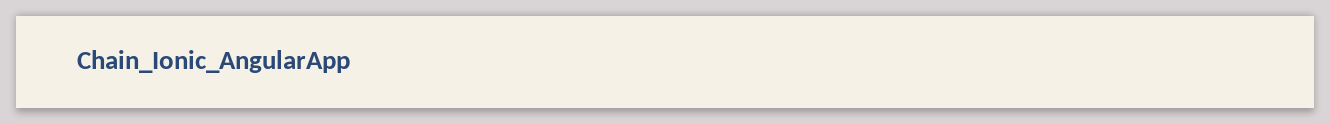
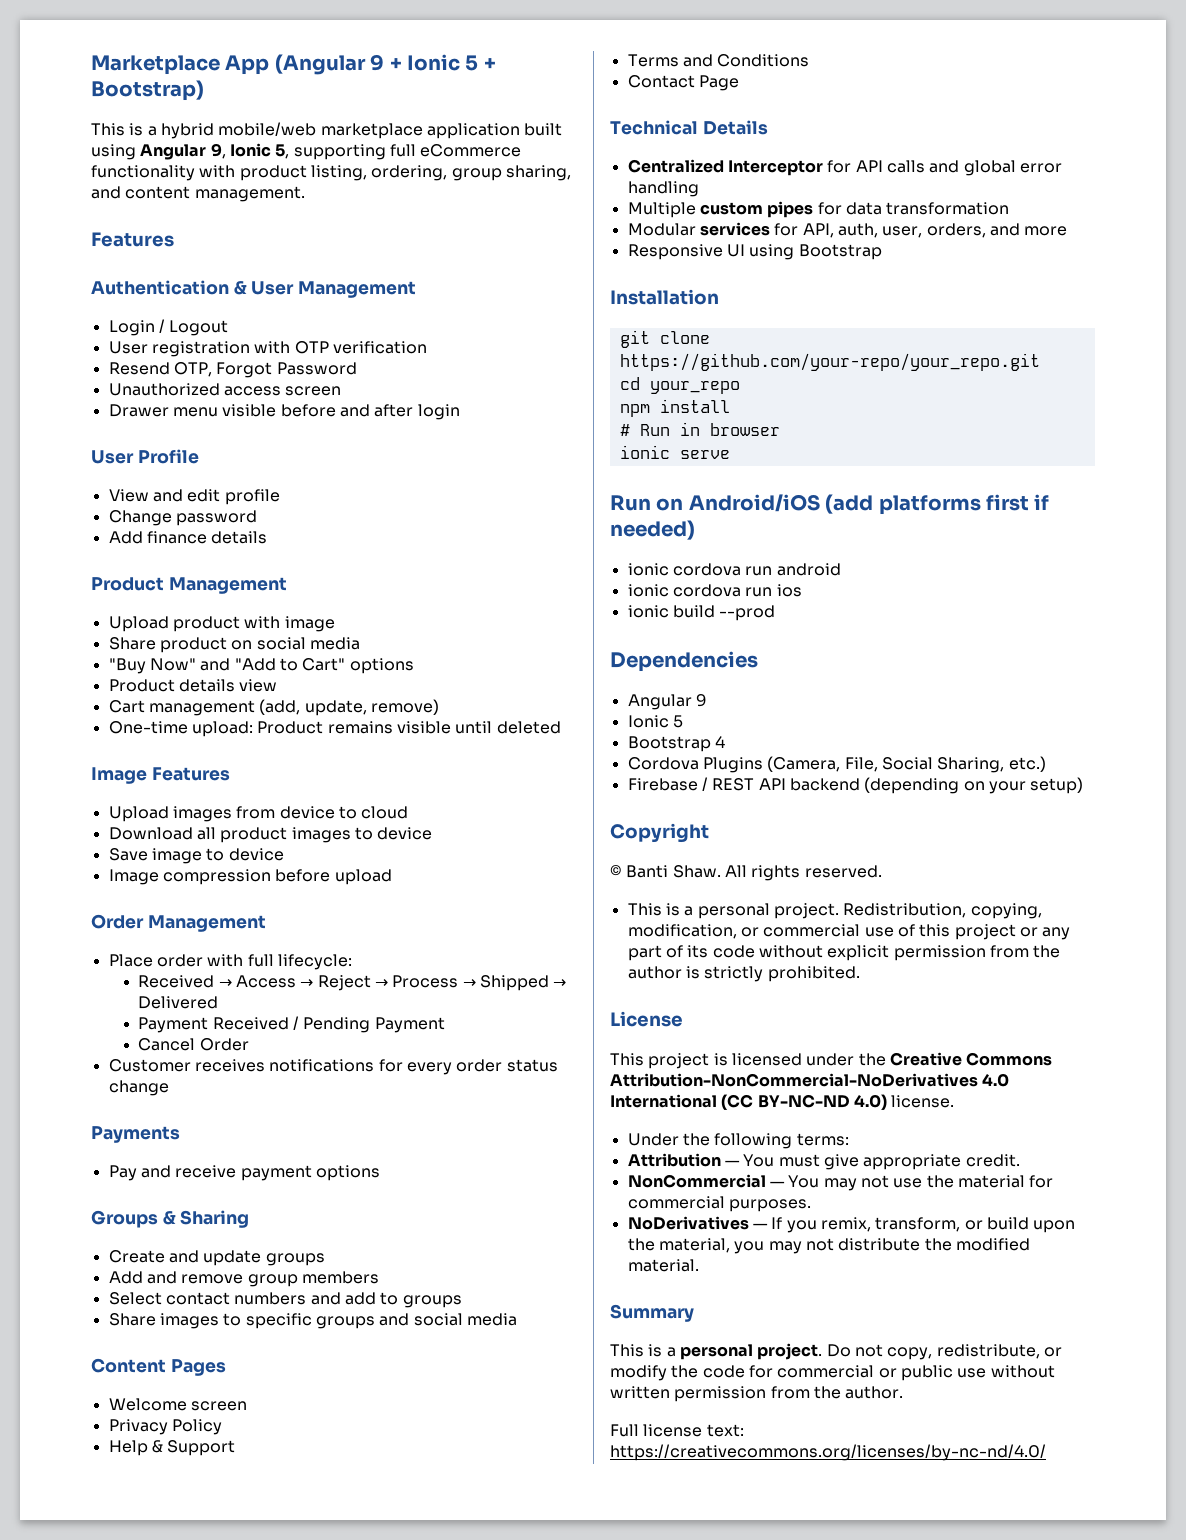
[77,50,350,73] Chain_Ionic_AngularApp -> [91,54,496,75] [91,80,204,101] [91,122,563,139] [91,143,522,160] [91,165,571,181] [91,186,305,202] [91,232,174,247] [91,280,417,298] [108,319,229,336] [108,341,427,357] [108,362,357,378] [108,383,342,396] [108,404,460,420] [91,449,199,464] [108,489,280,505] [108,510,257,526] [108,531,268,544] [91,577,287,594] [108,616,335,632] [108,637,360,653] [108,658,414,674] [108,679,278,692] [108,699,439,716] [108,721,561,737] [91,767,230,784] [108,806,409,822] [108,827,433,843] [108,848,284,864] [108,869,392,885] [91,914,266,932] [108,954,352,970] [138,975,567,991] [138,996,219,1009] [138,1016,445,1033] [138,1038,249,1051] [108,1059,558,1075] [108,1080,169,1096] [91,1126,180,1143] [108,1165,380,1181] [91,1210,250,1228] [108,1250,325,1266] [108,1271,379,1287] [108,1292,462,1308] [108,1313,517,1329] [91,1358,226,1376] [108,1398,247,1411] [108,1419,222,1435] [108,1440,236,1456] [627,54,810,67] [627,75,739,91] [610,120,768,135] [627,159,1062,176] [627,181,699,197] [627,201,1010,218] [627,222,1068,238] [627,244,882,260] [610,289,719,305] [619,330,710,348] [619,353,1040,371] [619,377,740,394] [619,399,730,417] [619,422,780,436] [619,445,730,459] [610,494,1050,515] [610,520,695,540] [627,563,841,576] [627,584,802,597] [627,605,776,621] [610,651,758,672] [627,694,707,710] [627,715,683,728] [627,736,725,752] [627,756,1046,773] [627,777,1084,794] [610,823,709,843] [610,865,882,881] [627,903,1042,919] [627,924,1071,940] [627,945,1061,961] [627,966,860,982] [610,1011,683,1027] [610,1052,1053,1069] [610,1073,1010,1087] [610,1094,955,1110] [627,1133,849,1149] [627,1153,1020,1170] [627,1174,1054,1191] [627,1196,811,1212] [627,1216,1076,1233] [627,1238,1030,1254] [627,1259,699,1272] [610,1304,694,1322] [610,1343,1062,1360] [610,1365,1055,1381] [610,1386,904,1402] [610,1424,744,1437] [610,1444,1046,1461] Marketplace App (Angular 9 + Ionic 5 + Bootstrap) // This is a hybrid mobile/web marketplace application built using Angular 9, Ionic 5, supporting full eCommerce functionality with product listing, ordering, group sharing, and content management. // Features // Authentication & User Management // Login / Logout // User registration with OTP verification // Resend OTP, Forgot Password // Unauthorized access screen // Drawer menu visible before and after login // User Profile // View and edit profile // Change password // Add finance details // Product Management // Upload product with image // Share product on social media // "Buy Now" and "Add to Cart" options // Product details view // Cart management (add, update, remove) // One-time upload: Product remains visible until deleted // Image Features // Upload images from device to cloud // Download all product images to device // Save image to device // Image compression before upload // Order Management // Place order with full lifecycle: // Received → Access → Reject → Process → Shipped → Delivered // Payment Received / Pending Payment // Cancel Order // Customer receives notifications for every order status change // Payments // Pay and receive payment options // Groups & Sharing // Create and update groups // Add and remove group members // Select contact numbers and add to groups // Share images to specific groups and social media // Content Pages // Welcome screen // Privacy Policy // Help & Support // Terms and Conditions // Contact Page // Technical Details // Centralized Interceptor for API calls and global error handling // Multiple custom pipes for data transformation // Modular services for API, auth, user, orders, and more // Responsive UI using Bootstrap // Installation // git clone https://github.com/your-repo/your_repo.git // cd your_repo // npm install // # Run in browser // ionic serve // Run on Android/iOS (add platforms first if needed) // ionic cordova run android // ionic cordova run ios // ionic build --prod // Dependencies // Angular 9 // Ionic 5 // Bootstrap 4 // Cordova Plugins (Camera, File, Social Sharing, etc.) // Firebase / REST API backend (depending on your setup) // Copyright // © Banti Shaw. All rights reserved. // This is a personal project. Redistribution, copying, modification, or commercial use of this project or any part of its code without explicit permission from the author is strictly prohibited. // License // This project is licensed under the Creative Commons Attribution-NonCommercial-NoDerivatives 4.0 International (CC BY-NC-ND 4.0) license. // Under the following terms: // Attribution — You must give appropriate credit. // NonCommercial — You may not use the material for commercial purposes. // NoDerivatives — If you remix, transform, or build upon the material, you may not distribute the modified material. // Summary // This is a personal project. Do not copy, redistribute, or modify the code for commercial or public use without written permission from the author. // Full license text: https://creativecommons.org/licenses/by-nc-nd/4.0/

